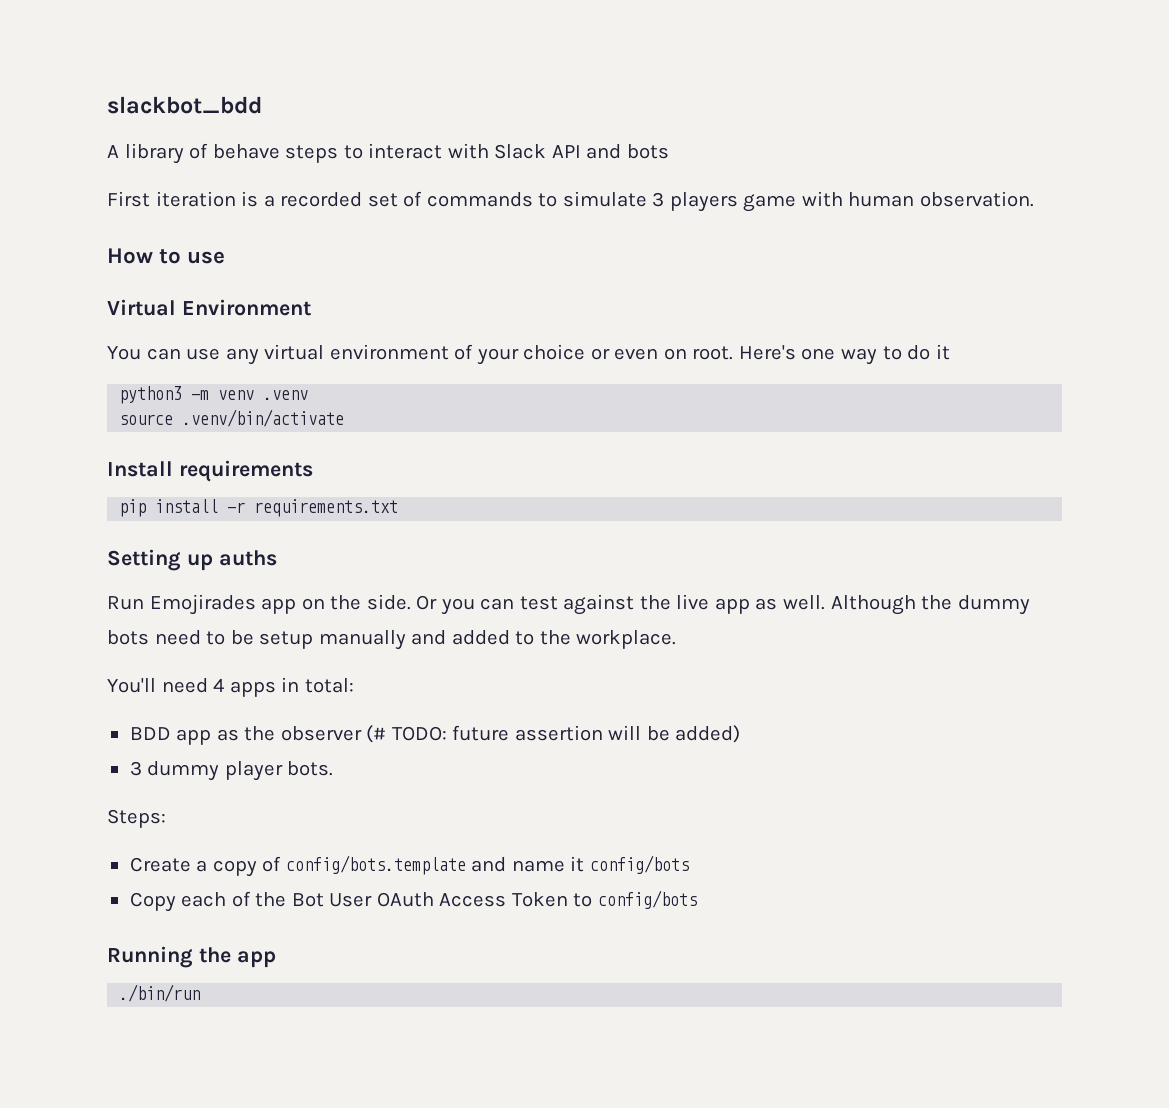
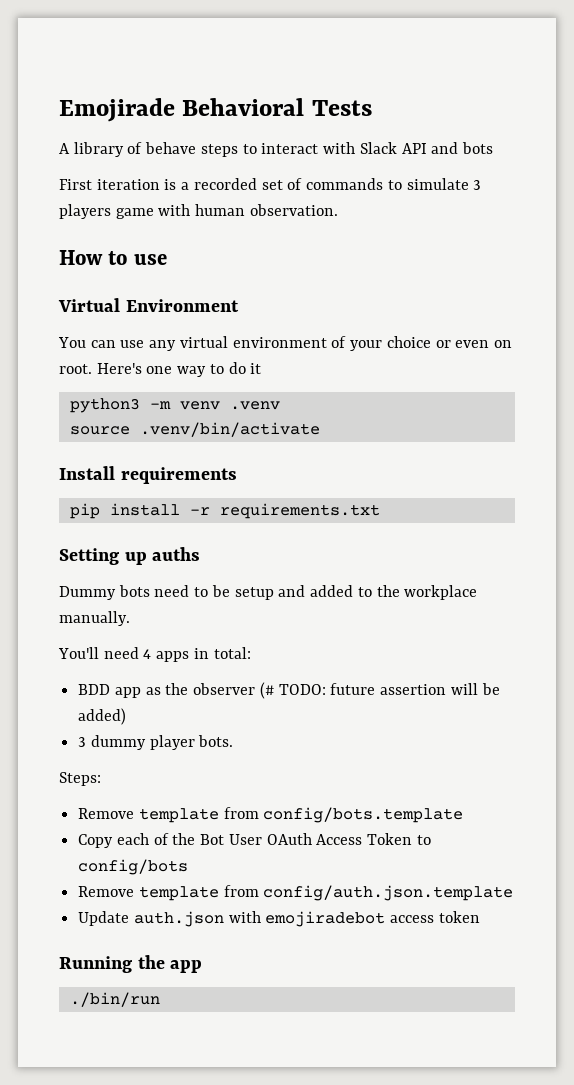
[107,96,262,114] slackbot_bdd -> [59,98,372,122] Emojirade Behavioral Tests
[107,594,1030,615] Run Emojirades app on the side. Or you can test against the live app as well. Although the dummy -> [59,586,116,600] Dummy
[318,630,406,650] manually -> (274, 593) none
[576,630,677,649] workplace. -> [404,585,478,600] [59,611,130,626] workplace manually.
[129,855,689,877] Create a copy of config/bots.template and name it config/bots -> [78,807,464,823] Remove template from config/bots.template
(697, 899) none -> [78,885,514,901] [78,911,480,927] // Remove template from config/auth.json.template // Update auth.json with emojiradebot access token

